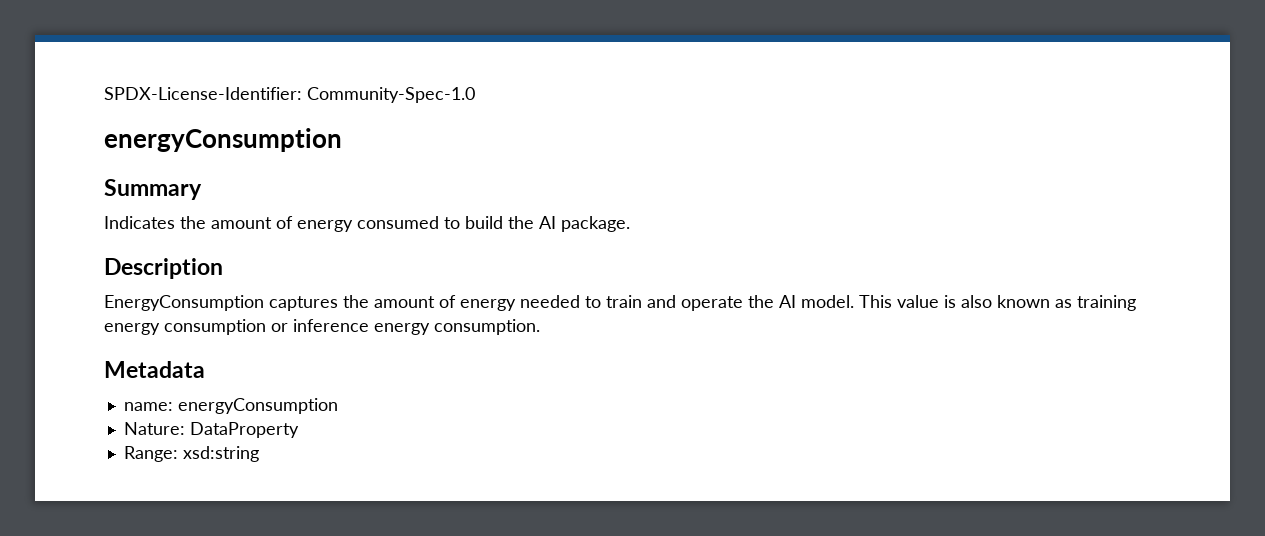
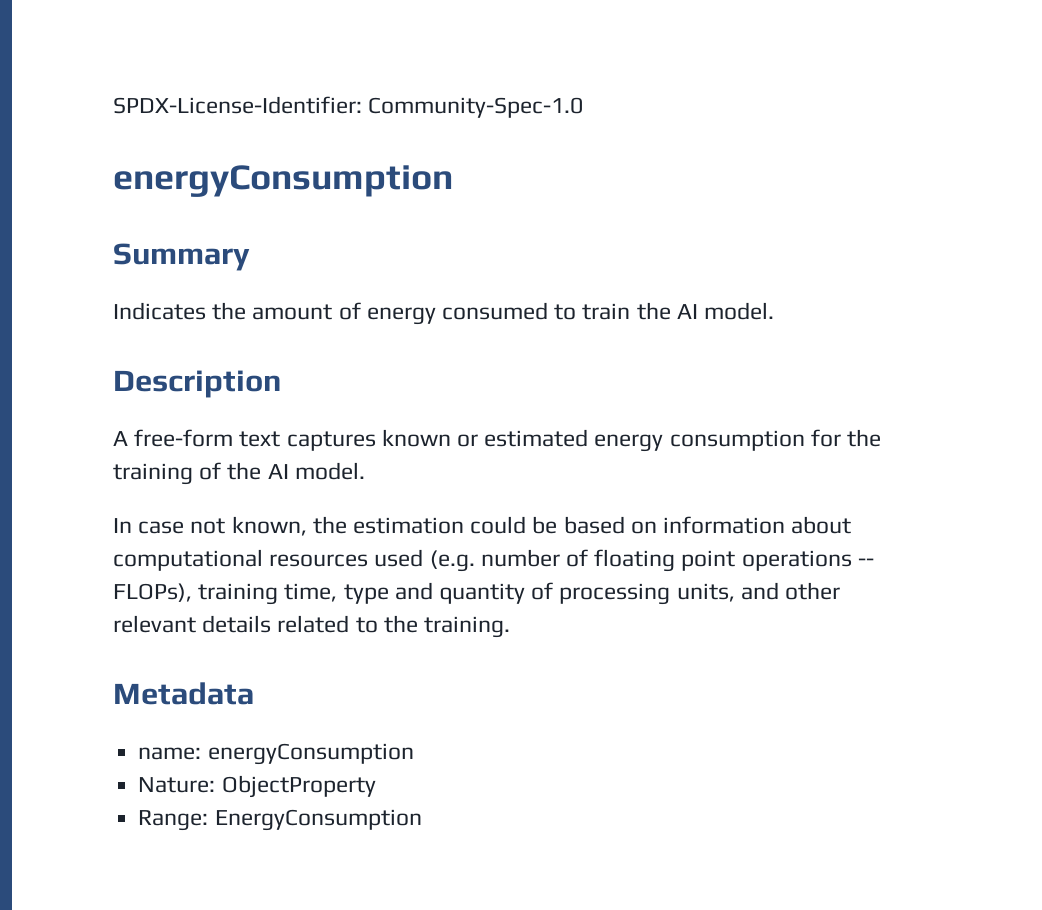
[465,216,630,232] build the AI package. -> [582,302,775,320] train the AI model.
[104,295,1136,311] [104,319,540,335] EnergyConsumption captures the amount of energy needed to train and operate the AI model. This value is also known as training energy consumption or inference energy consumption. -> [113,429,882,452] [113,462,365,485] [113,516,852,536] [113,549,874,572] [113,582,841,605] [113,615,511,638] A free-form text captures known or estimated energy consumption for the training of the AI model. // In case not known, the estimation could be based on information about computational resources used (e.g. number of floating point operations -- FLOPs), training time, type and quantity of processing units, and other relevant details related to the training.
[189,422,299,438] DataProperty -> [221,775,376,798] ObjectProperty
[182,446,259,462] xsd:string -> [214,809,422,831] EnergyConsumption

